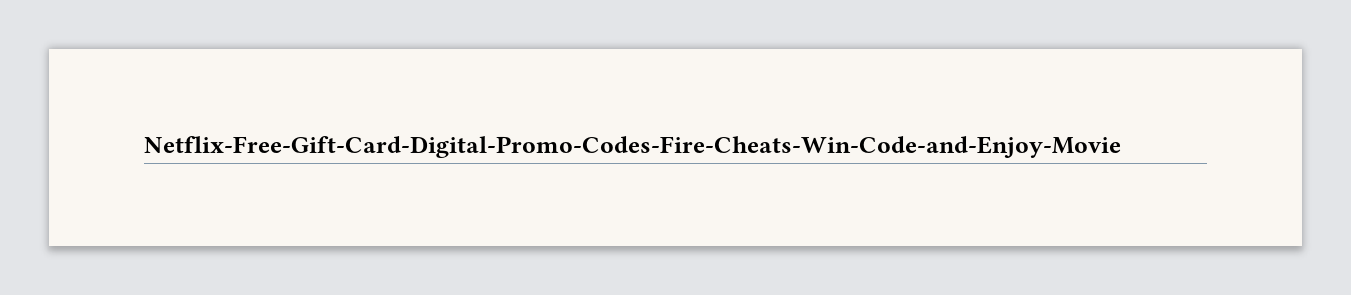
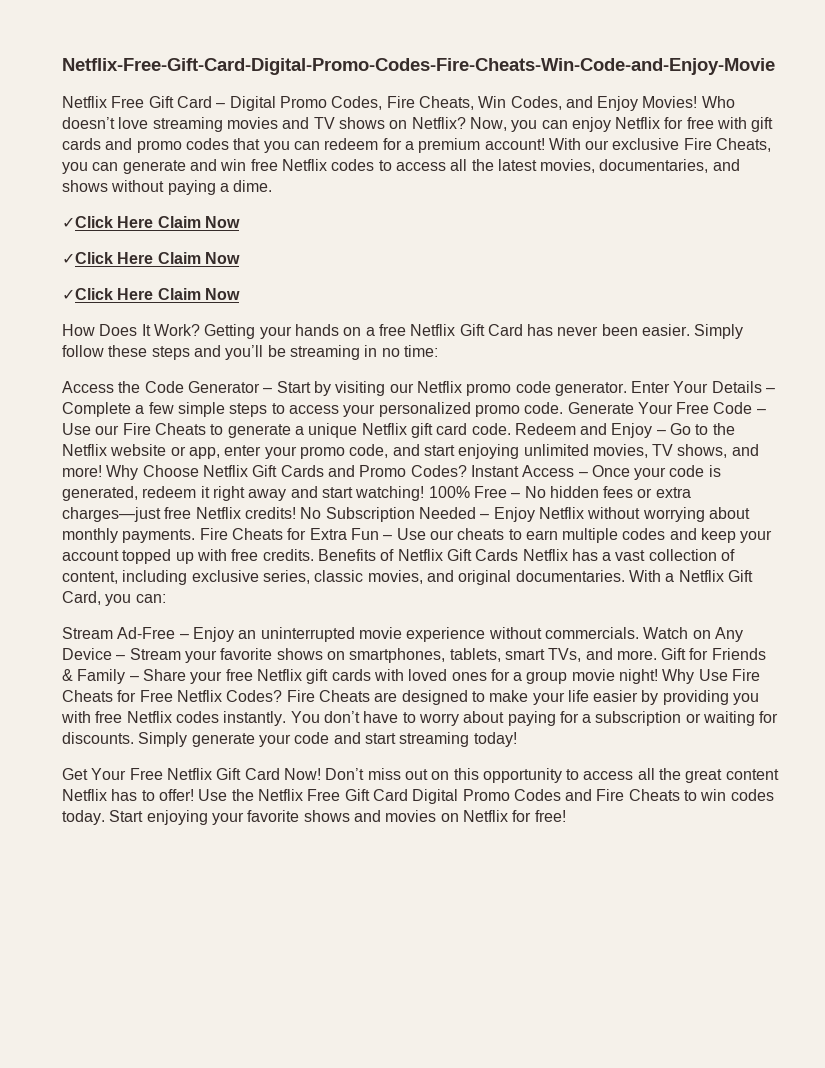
(1121, 147) none -> [62,96,735,111] [62,117,774,132] [62,138,772,153] [62,159,740,174] [62,180,273,195] [62,216,240,228] [62,252,240,264] [62,288,240,300] [62,324,744,339] [62,345,438,360] [62,381,776,396] [62,402,766,417] [62,423,735,438] [62,444,759,459] [62,465,721,480] [62,486,691,501] [62,507,750,522] [62,528,773,543] [62,549,736,564] [62,570,753,585] [62,591,166,606] [62,627,743,642] [62,648,766,663] [62,669,761,684] [62,690,760,705] [61,711,779,726] [62,732,517,747] [62,768,779,783] [62,789,774,804] [62,810,566,825] // Netflix Free Gift Card – Digital Promo Codes, Fire Cheats, Win Codes, and Enjoy Movies! Who doesn’t love streaming movies and TV shows on Netflix? Now, you can enjoy Netflix for free with gift cards and promo codes that you can redeem for a premium account! With our exclusive Fire Cheats, you can generate and win free Netflix codes to access all the latest movies, documentaries, and shows without paying a dime. // ✓Click Here Claim Now // ✓Click Here Claim Now // ✓Click Here Claim Now // How Does It Work? Getting your hands on a free Netflix Gift Card has never been easier. Simply follow these steps and you’ll be streaming in no time: // Access the Code Generator – Start by visiting our Netflix promo code generator. Enter Your Details – Complete a few simple steps to access your personalized promo code. Generate Your Free Code – Use our Fire Cheats to generate a unique Netflix gift card code. Redeem and Enjoy – Go to the Netflix website or app, enter your promo code, and start enjoying unlimited movies, TV shows, and more! Why Choose Netflix Gift Cards and Promo Codes? Instant Access – Once your code is generated, redeem it right away and start watching! 100% Free – No hidden fees or extra charges—just free Netflix credits! No Subscription Needed – Enjoy Netflix without worrying about monthly payments. Fire Cheats for Extra Fun – Use our cheats to earn multiple codes and keep your account topped up with free credits. Benefits of Netflix Gift Cards Netflix has a vast collection of content, including exclusive series, classic movies, and original documentaries. With a Netflix Gift Card, you can: // Stream Ad-Free – Enjoy an uninterrupted movie experience without commercials. Watch on Any Device – Stream your favorite shows on smartphones, tablets, smart TVs, and more. Gift for Friends & Family – Share your free Netflix gift cards with loved ones for a group movie night! Why Use Fire Cheats for Free Netflix Codes? Fire Cheats are designed to make your life easier by providing you with free Netflix codes instantly. You don’t have to worry about paying for a subscription or waiting for discounts. Simply generate your code and start streaming today! // Get Your Free Netflix Gift Card Now! Don’t miss out on this opportunity to access all the great content Netflix has to offer! Use the Netflix Free Gift Card Digital Promo Codes and Fire Cheats to win codes today. Start enjoying your favorite shows and movies on Netflix for free!

